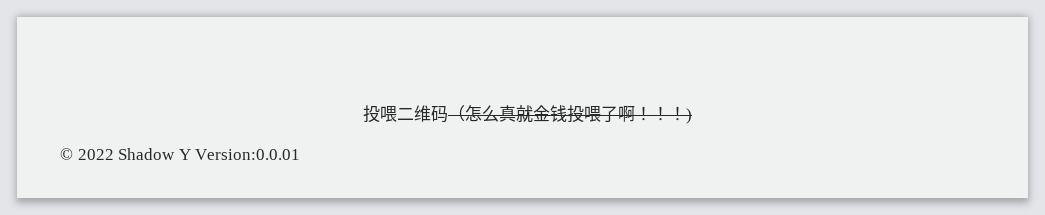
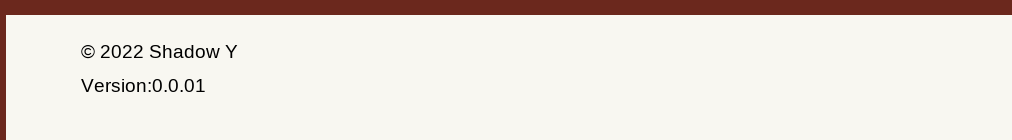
[363,105,692,124] 投喂二维码（怎么真就金钱投喂了啊！！！) // -> (81, 51) none
(191, 154) none -> (239, 51) //

